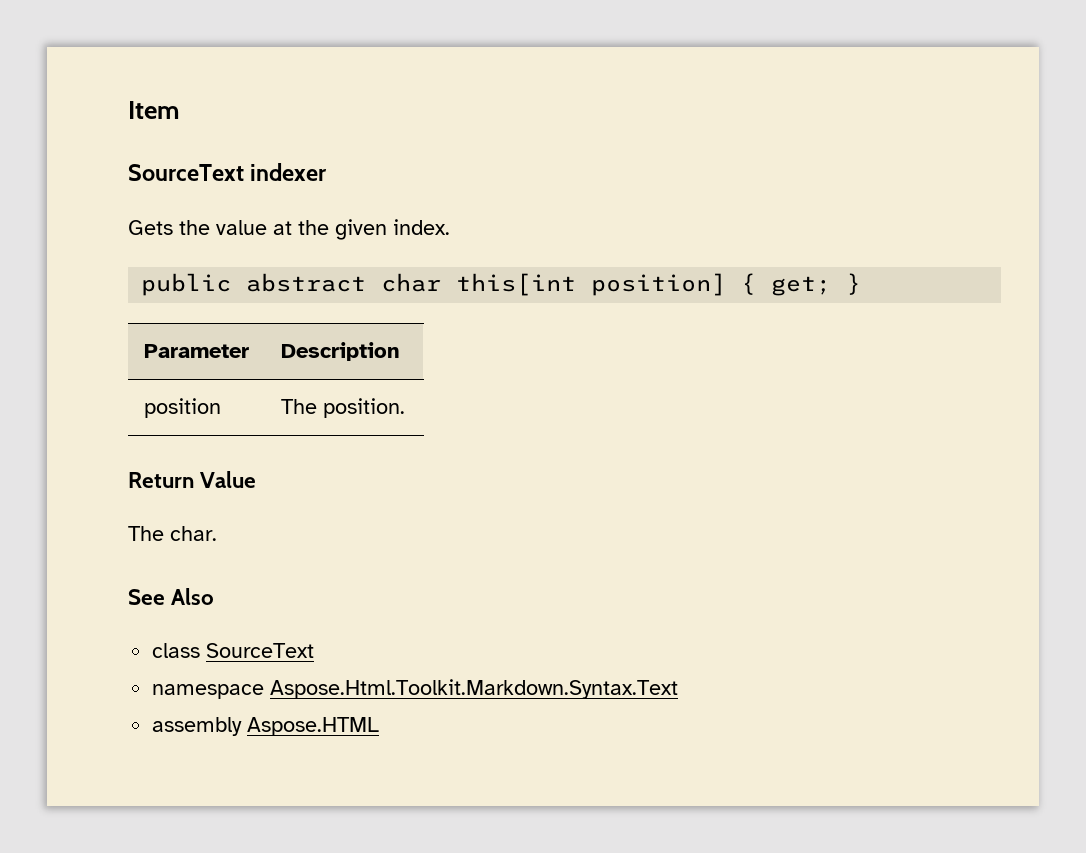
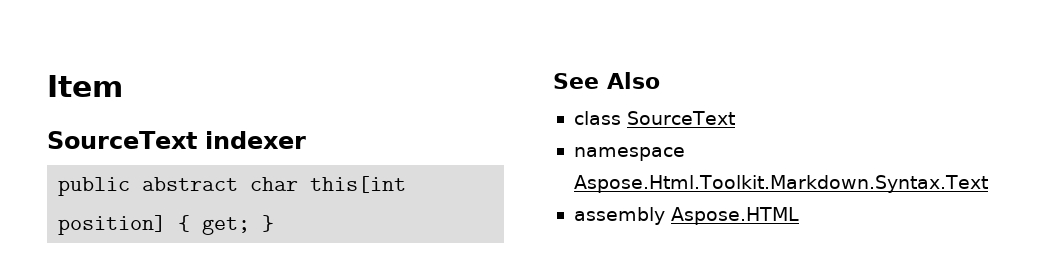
[128,219,450,240] // Gets the value at the given index. -> (306, 140) none
[143,344,249,358] [280,342,400,361] [143,398,221,418] [280,398,405,418] [128,471,257,488] [128,526,217,541] // Parameter | Description // position | The position. // Return Value // The char. -> (275, 223) none

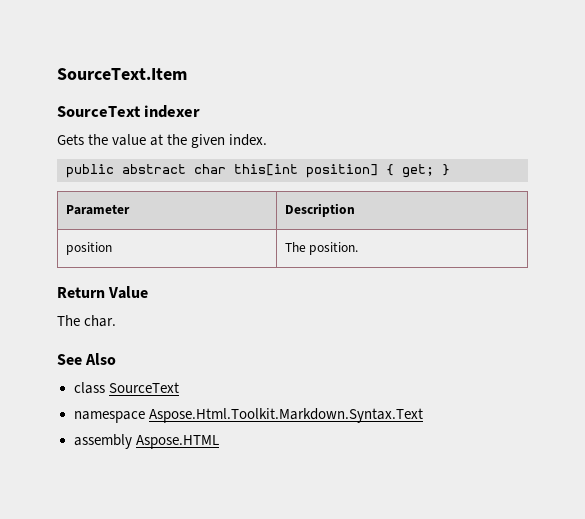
[47,75,123,97] Item -> [57,68,187,80] SourceText.Item
(306, 140) none -> [57,134,268,148] // Gets the value at the given index.
(275, 223) none -> [65,204,130,215] [284,203,355,217] [65,242,112,255] [284,242,359,255] [57,286,149,299] [57,315,117,327] // Parameter | Description // position | The position. // Return Value // The char.

